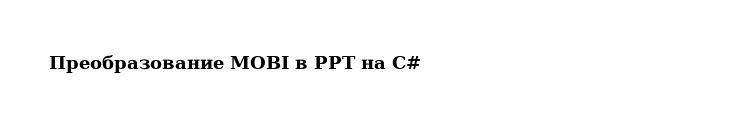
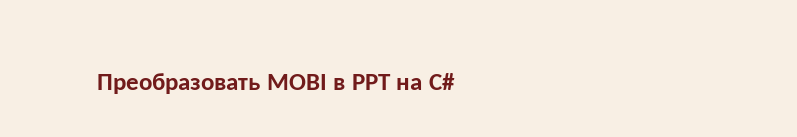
[49,55,224,73] Преобразование -> [97,73,260,94] Преобразовать

